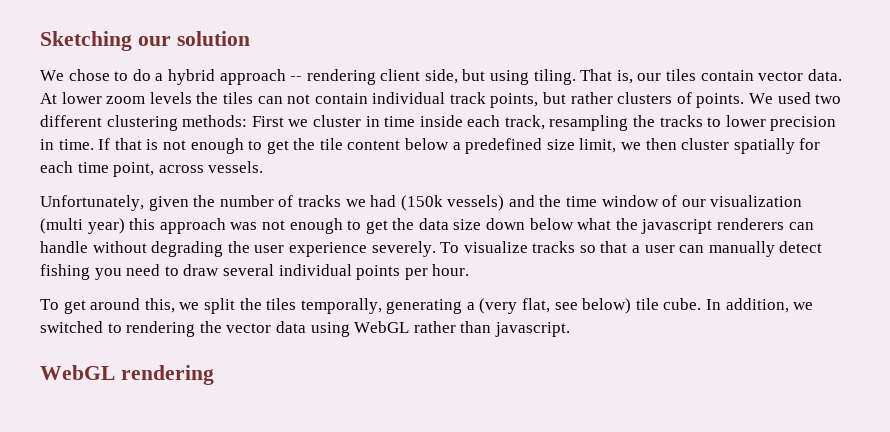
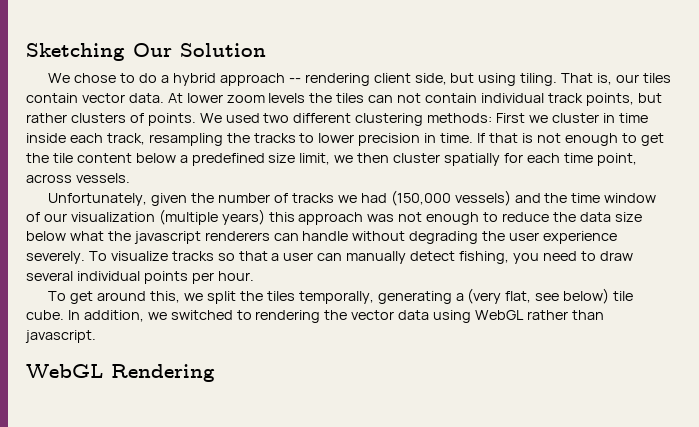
[137,31,250,46] our solution -> [133,43,266,57] Our Solution
[400,195,443,211] (150k -> [390,190,451,206] (150,000
[40,218,125,234] (multi year) -> [158,209,265,225] (multiple years)
[365,220,388,234] get -> [502,212,550,222] reduce
[486,218,526,230] down -> (642, 217) none
[40,264,90,280] fishing -> [459,251,510,264] fishing,
[120,365,214,385] rendering -> [111,364,215,382] Rendering

